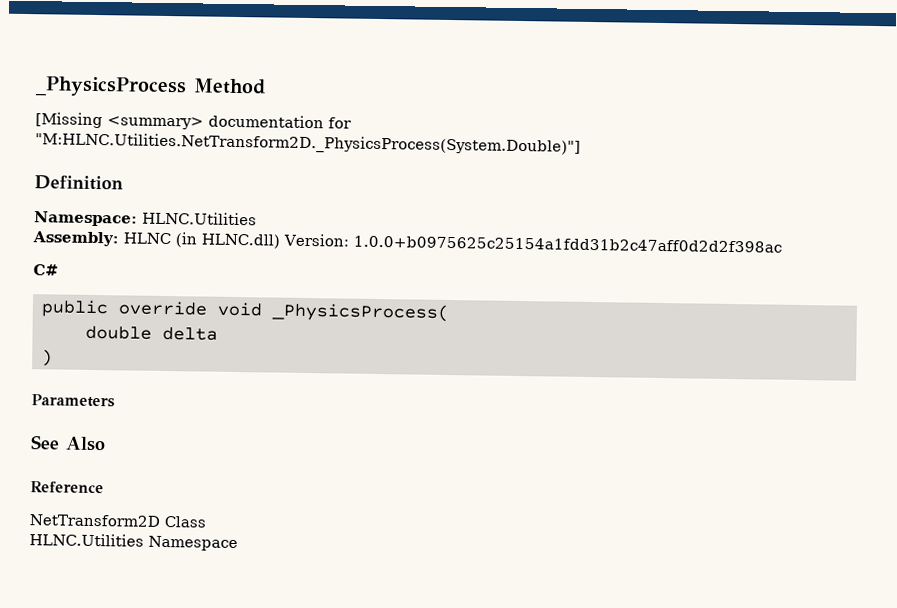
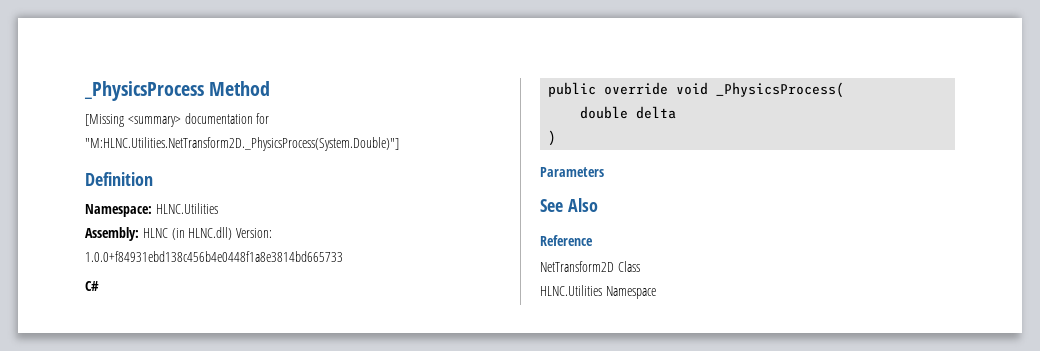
[352,235,782,253] 1.0.0+b0975625c25154a1fdd31b2c47aff0d2d2f398ac -> [85,251,343,262] 1.0.0+f84931ebd138c456b4e0448f1a8e3814bd665733

